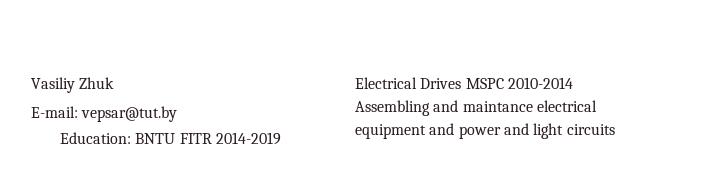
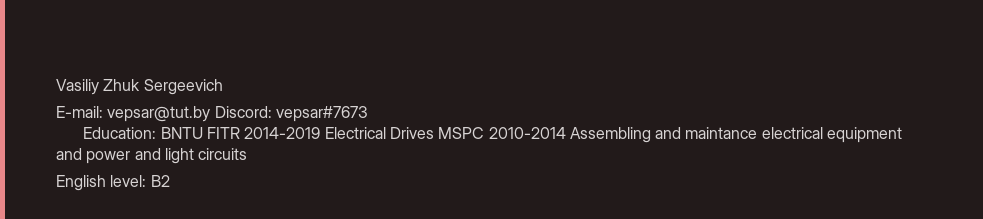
(115, 83) none -> [143,79,223,95] Sergeevich
(178, 114) none -> [214,106,368,122] Discord: vepsar#7673
(615, 129) none -> [56,175,170,191] // English level: B2

